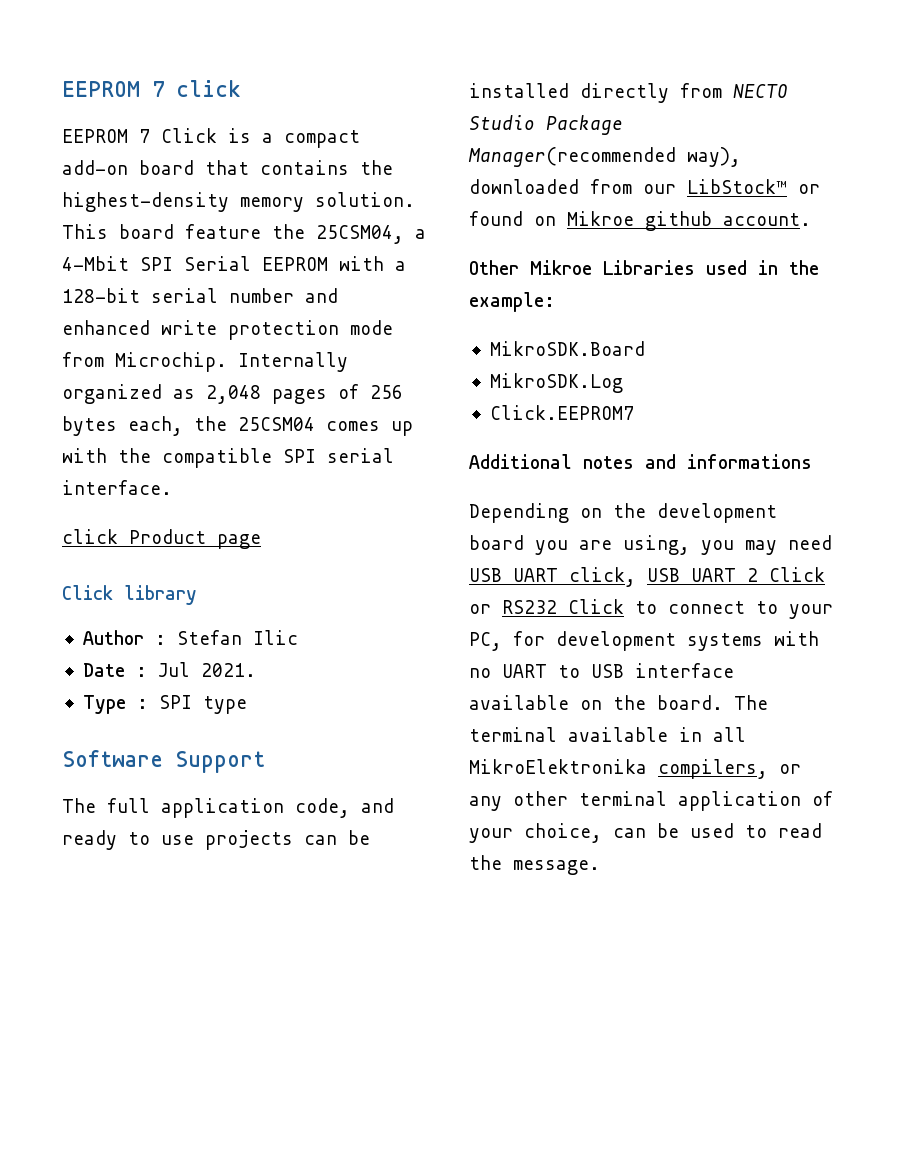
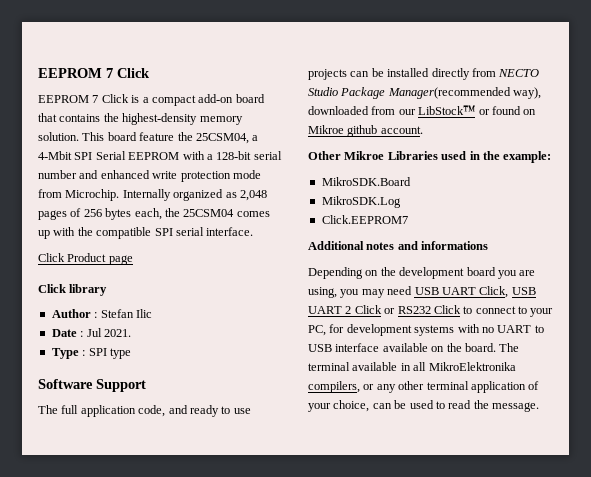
[62,80,241,97] EEPROM 7 click -> [38,68,150,78] EEPROM 7 Click
[62,529,118,544] click -> [38,253,65,262] Click
[569,567,636,587] click, -> [479,286,509,298] Click,

